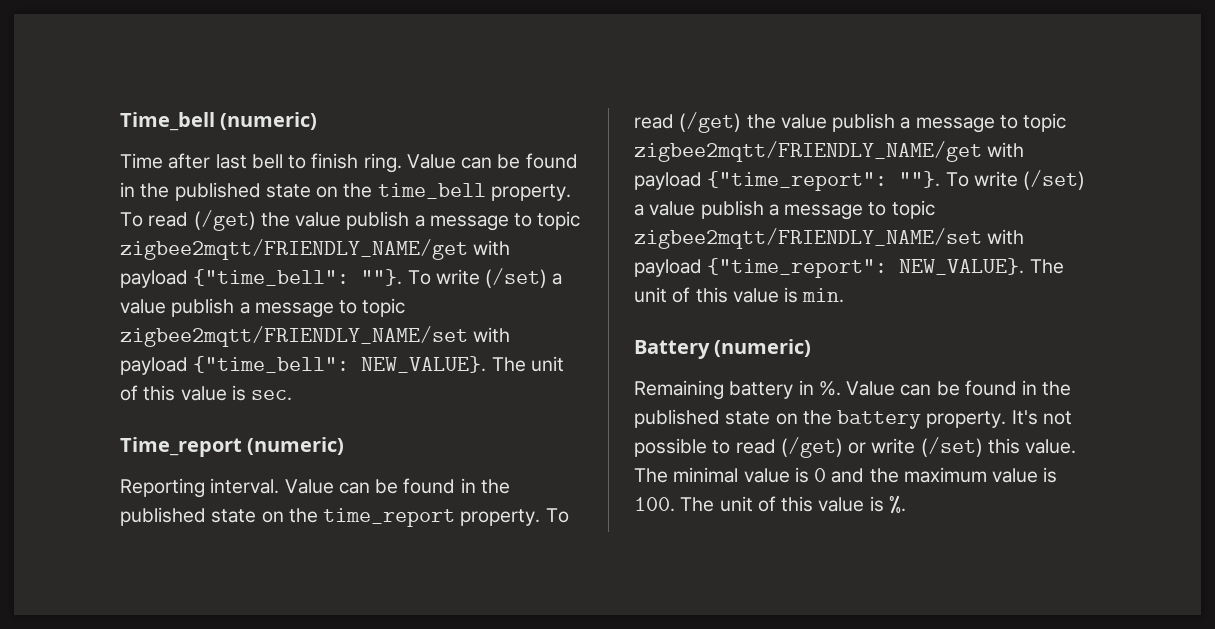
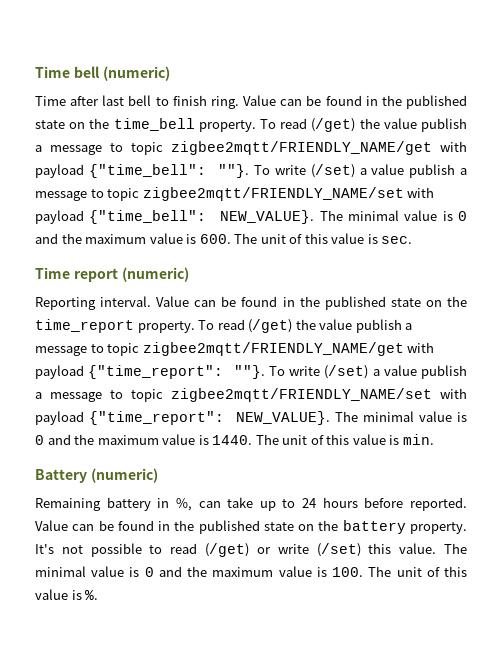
[120,112,215,131] Time_bell -> [35,66,100,78] Time bell
(526, 364) none -> [347,210,468,221] [35,233,258,244] minimal value is 0 and the maximum value is 600. The
[120,437,242,457] Time_report -> [35,267,118,282] Time report
(1064, 266) none -> [363,411,467,422] [35,434,279,445] minimal value is 0 and the maximum value is 1440. The
[818,381,841,396] %. -> [175,497,467,511] %, can take up to 24 hours before reported.

